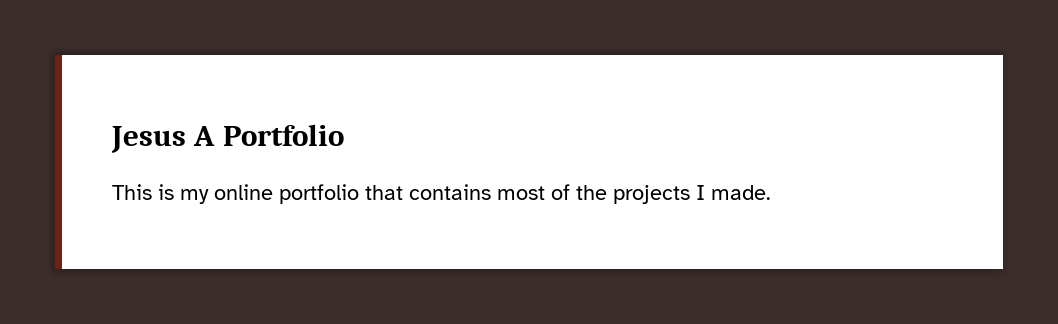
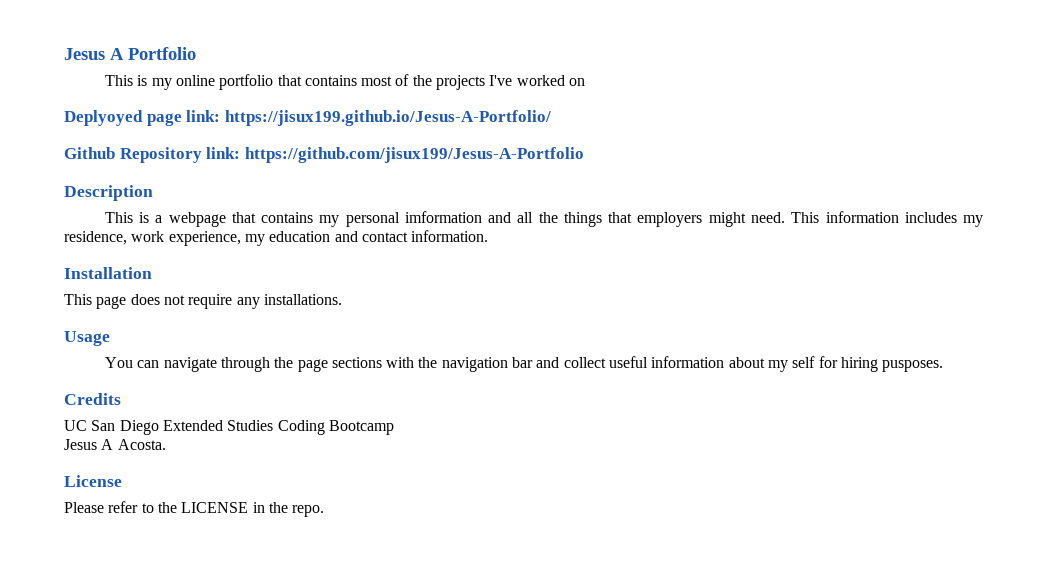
[696,185,771,200] I made. -> [489,75,586,86] [64,110,551,126] [64,147,584,163] [64,185,153,201] [104,211,983,227] [64,230,489,246] [64,267,152,279] [64,294,342,309] [64,331,110,346] [104,356,944,372] [64,393,121,405] [64,420,394,435] [64,439,166,450] [64,475,122,487] [64,501,325,517] I've worked on // Deplyoyed page link: https://jisux199.github.io/Jesus-A-Portfolio/ // Github Repository link: https://github.com/jisux199/Jesus-A-Portfolio // Description // This is a webpage that contains my personal imformation and all the things that employers might need. This information includes my residence, work experience, my education and contact information. // Installation // This page does not require any installations. // Usage // You can navigate through the page sections with the navigation bar and collect useful information about my self for hiring pusposes. // Credits // UC San Diego Extended Studies Coding Bootcamp // Jesus A Acosta. // License // Please refer to the LICENSE in the repo.

